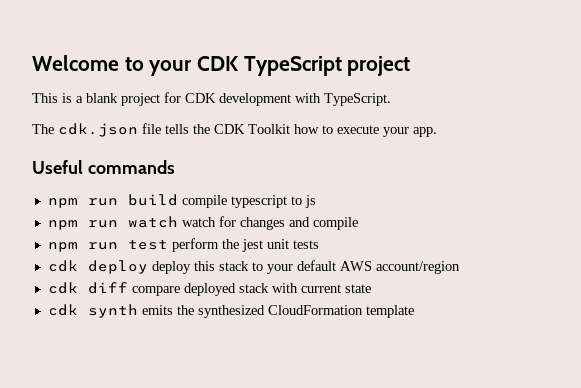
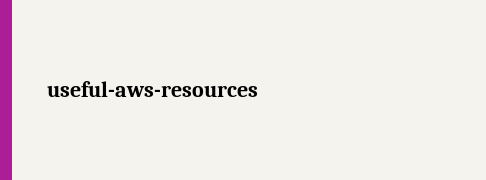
[32,55,411,76] [32,92,391,106] [32,123,437,137] [32,160,175,174] [47,194,316,208] [47,216,358,230] [47,238,319,252] [47,260,460,274] [47,282,371,296] [47,304,414,318] Welcome to your CDK TypeScript project // This is a blank project for CDK development with TypeScript. // The cdk.json file tells the CDK Toolkit how to execute your app. // Useful commands // npm run build compile typescript to js // npm run watch watch for changes and compile // npm run test perform the jest unit tests // cdk deploy deploy this stack to your default AWS account/region // cdk diff compare deployed stack with current state // cdk synth emits the synthesized CloudFormation template -> [47,81,258,97] useful-aws-resources

